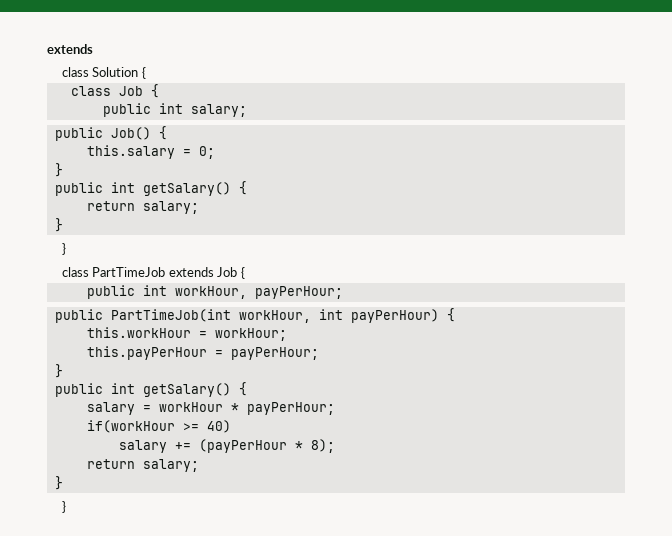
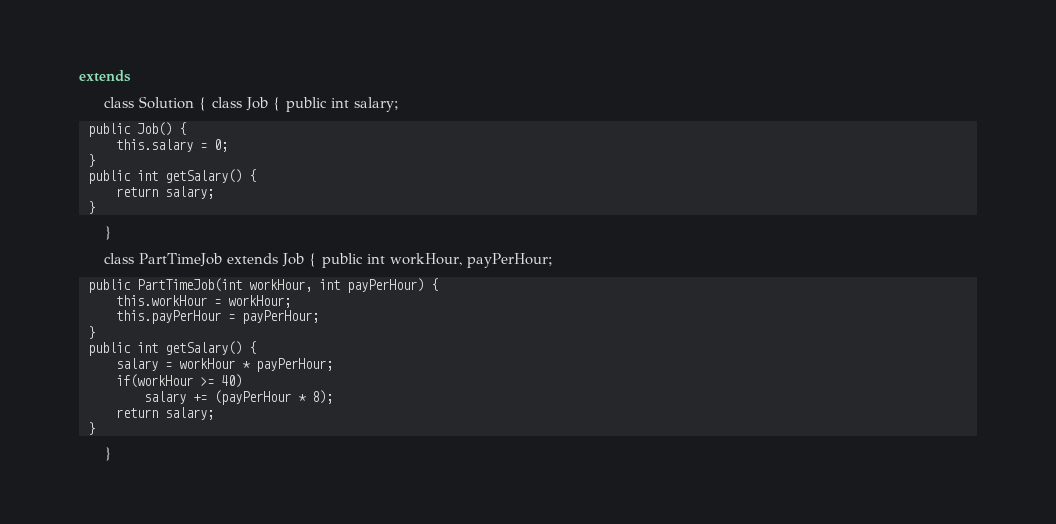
(146, 73) // -> (208, 104) none
(159, 91) // -> (282, 104) none
(245, 273) // -> (318, 260) none

